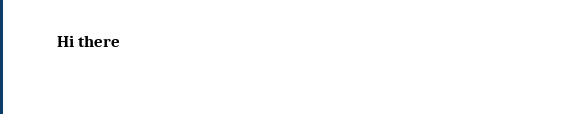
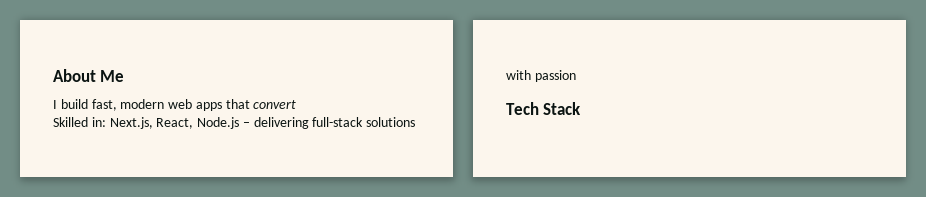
[57,35,121,47] Hi there -> [53,69,125,82] [53,99,297,111] [53,117,416,129] [506,70,576,82] [506,102,582,115] About Me // I build fast, modern web apps that convert // Skilled in: Next.js, React, Node.js – delivering full-stack solutions with passion // Tech Stack

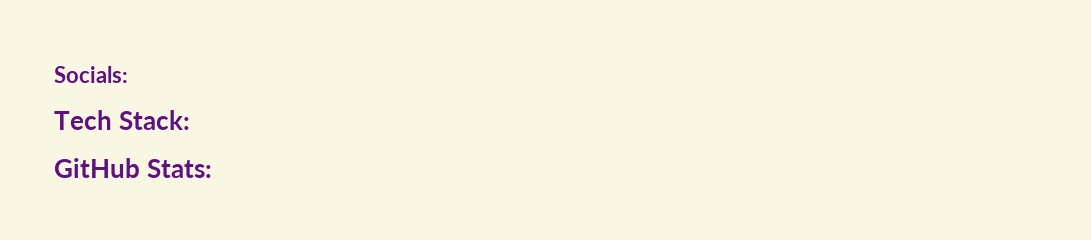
[53,69,125,82] [53,99,297,111] [53,117,416,129] [506,70,576,82] [506,102,582,115] About Me // I build fast, modern web apps that convert // Skilled in: Next.js, React, Node.js – delivering full-stack solutions with passion // Tech Stack -> [54,66,128,83] [54,110,190,130] [54,158,212,178] Socials: // Tech Stack: // GitHub Stats:

